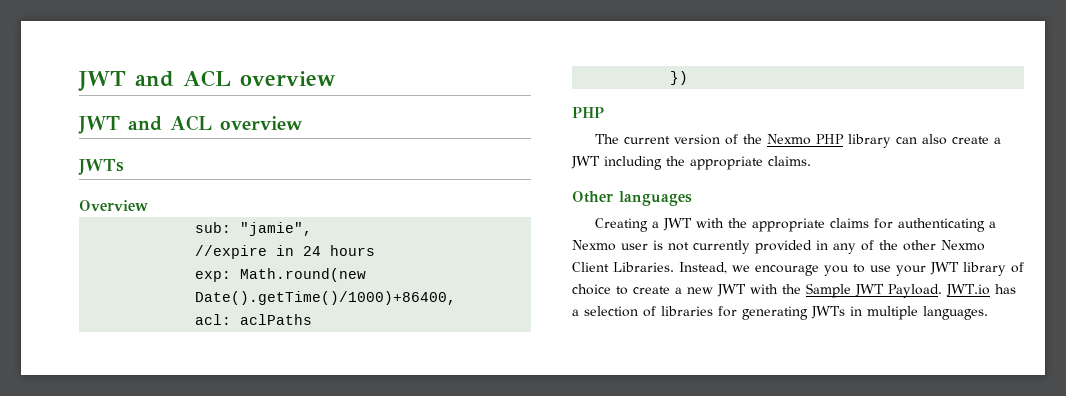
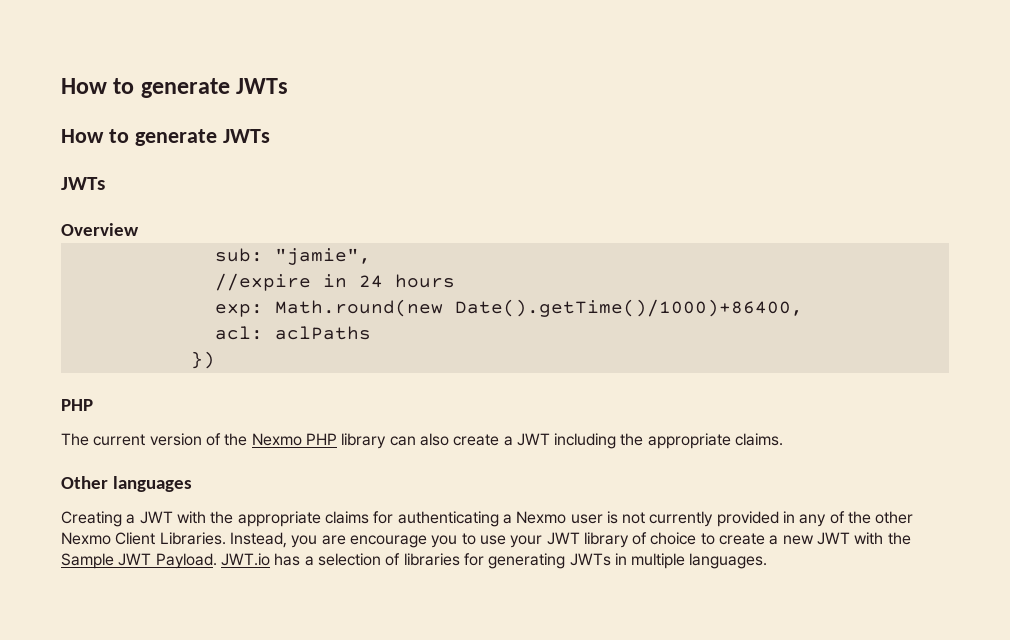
[78,70,336,91] [78,115,303,134] JWT and ACL overview // JWT and ACL overview -> [61,78,289,98] [61,129,270,146] How to generate JWTs // How to generate JWTs
[732,265,750,272] we -> [291,535,346,548] you are

